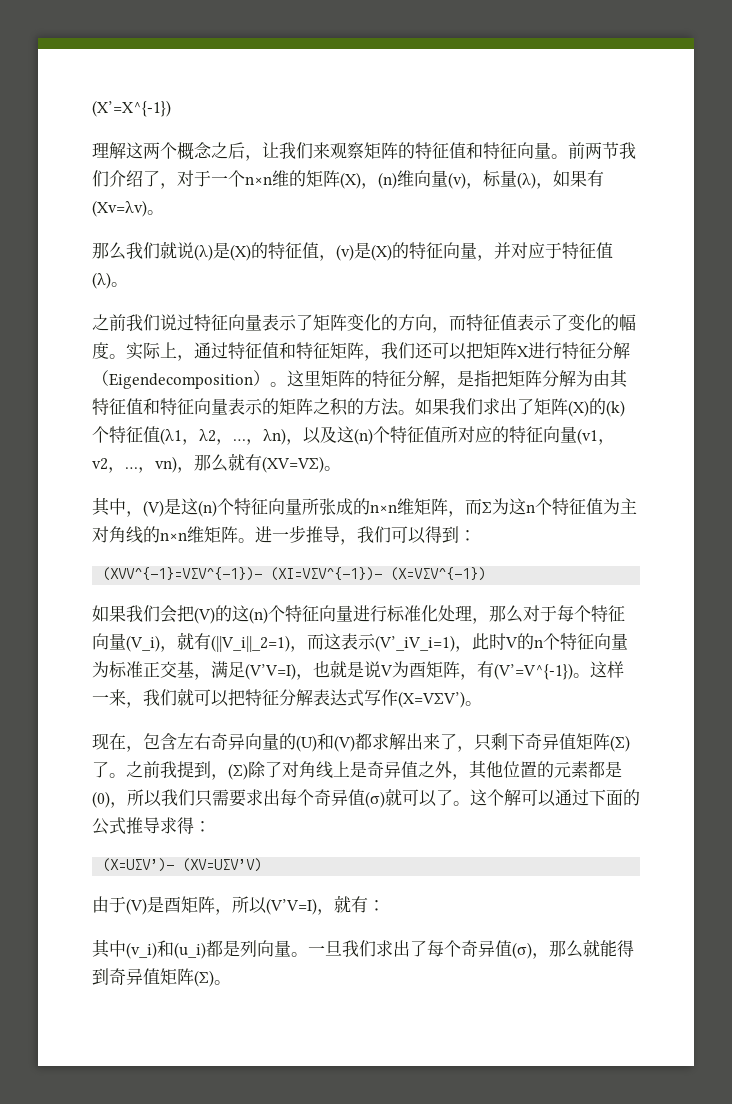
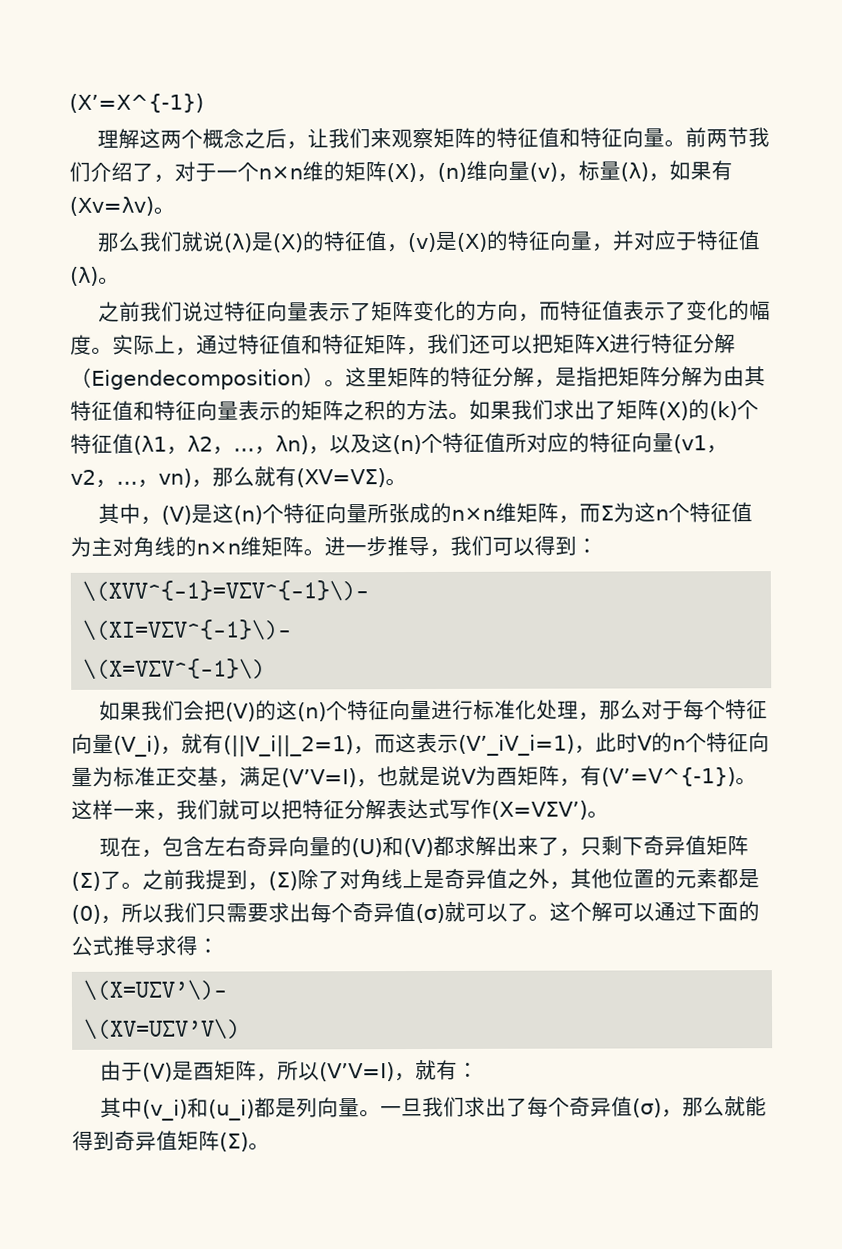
[102,567,487,581] (XVV^{-1}=VΣV^{-1})- (XI=VΣV^{-1})- (X=VΣV^{-1}) -> [82,580,370,602] [82,619,293,641] [83,658,267,680] \(XVV^{-1}=VΣV^{-1}\)- // \(XI=VΣV^{-1}\)- // \(X=VΣV^{-1}\)
[102,858,263,872] (X=UΣV’)- (XV=UΣV’V) -> [83,979,228,1001] [84,1018,242,1040] \(X=UΣV’\)- // \(XV=UΣV’V\)

